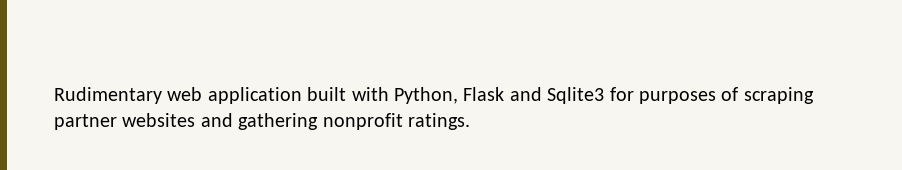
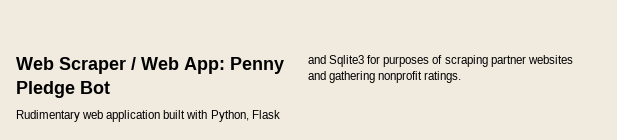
(54, 95) none -> [16,57,284,74] [16,81,110,98] Web Scraper / Web App: Penny Pledge Bot //

